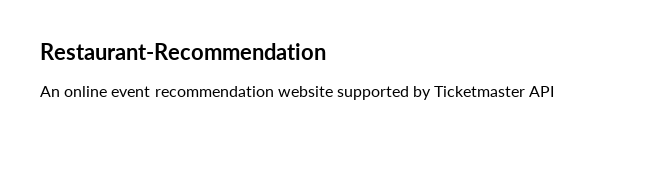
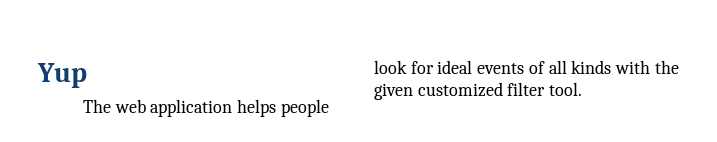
[40,43,326,60] [40,86,555,100] Restaurant-Recommendation // An online event recommendation website supported by Ticketmaster API -> [37,63,87,88] [82,99,329,117] [374,60,679,74] [374,82,583,100] Yup // The web application helps people look for ideal events of all kinds with the given customized filter tool.

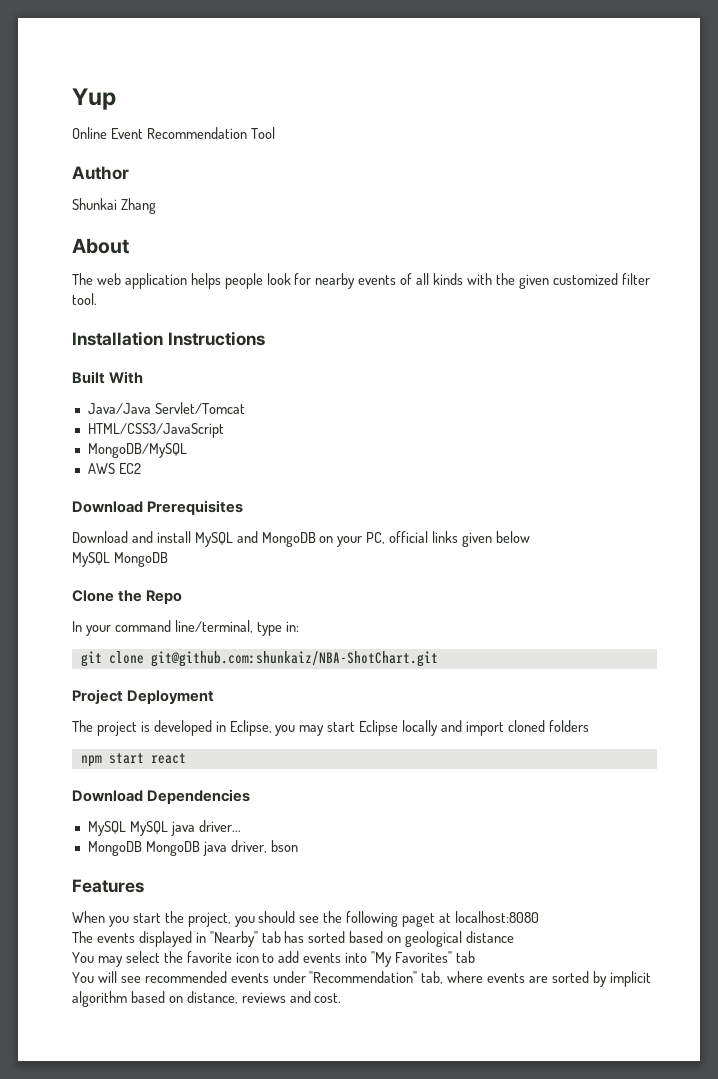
(87, 75) none -> [72,127,275,139] [72,166,129,180] [72,198,156,214] [72,238,129,254] // Online Event Recommendation Tool // Author // Shunkai Zhang // About
[437,60,473,74] ideal -> [315,273,356,289] nearby
(583, 89) none -> [72,331,265,346] [72,371,144,384] [87,402,245,414] [87,423,224,438] [87,443,187,458] [87,463,141,474] [72,500,244,515] [72,531,530,547] [72,552,168,567] [72,590,183,604] [72,620,299,636] [80,651,438,667] [72,689,215,704] [72,720,589,736] [80,753,186,767] [72,789,251,804] [87,820,241,836] [87,840,298,856] [72,879,144,893] [72,911,539,927] [72,931,515,947] [72,951,475,967] [72,971,651,987] [72,991,342,1007] // Installation Instructions // Built With // Java/Java Servlet/Tomcat // HTML/CSS3/JavaScript // MongoDB/MySQL // AWS EC2 // Download Prerequisites // Download and install MySQL and MongoDB on your PC, official links given below // MySQL MongoDB // Clone the Repo // In your command line/terminal, type in: // git clone git@github.com:shunkaiz/NBA-ShotChart.git // Project Deployment // The project is developed in Eclipse, you may start Eclipse locally and import cloned folders // npm start react // Download Dependencies // MySQL MySQL java driver... // MongoDB MongoDB java driver, bson // Features // When you start the project, you should see the following paget at localhost:8080 // The events displayed in "Nearby" tab has sorted based on geological distance // You may select the favorite icon to add events into "My Favorites" tab // You will see recommended events under "Recommendation" tab, where events are sorted by implicit algorithm based on distance, reviews and cost.

